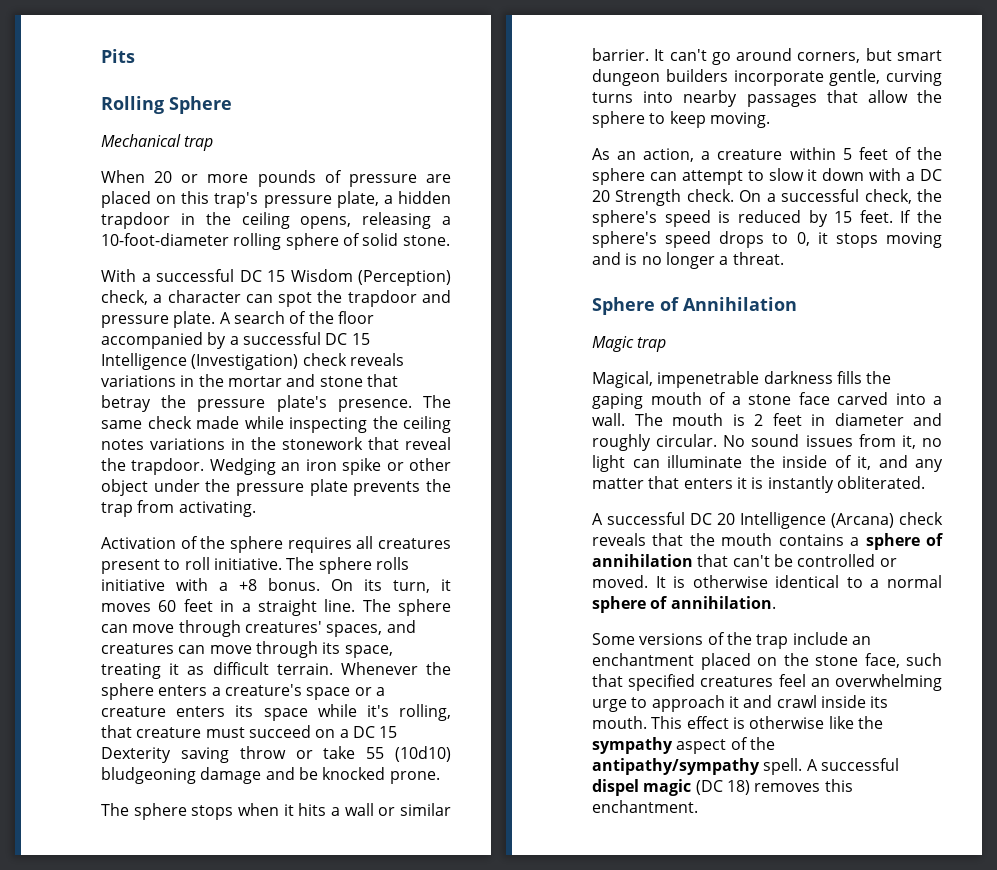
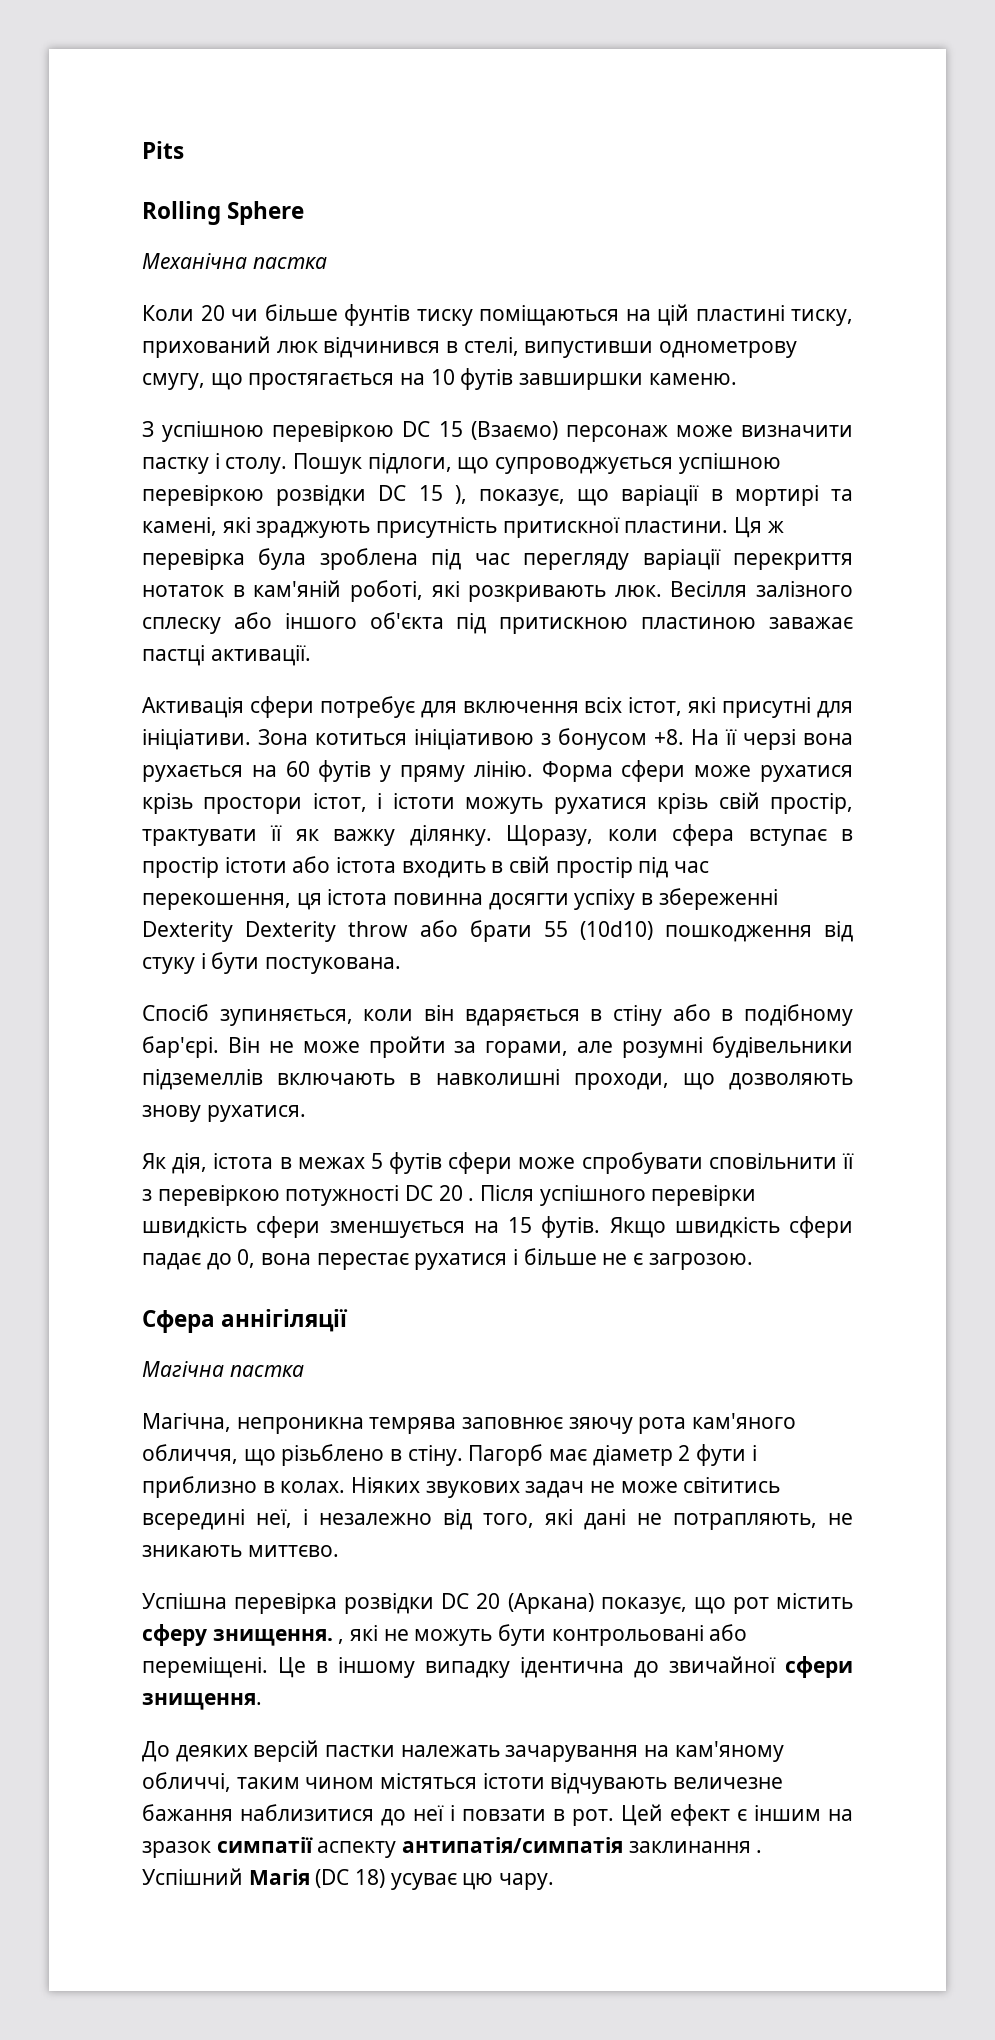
[101,134,214,151] [101,170,451,187] [101,191,451,208] [101,212,451,229] [101,233,450,250] [101,269,451,286] [101,290,451,307] [101,311,374,328] [101,332,370,349] [101,353,404,370] [101,374,398,387] [101,395,452,412] [101,416,451,433] [101,437,451,450] [101,458,451,475] [101,479,452,496] [101,500,256,517] [101,536,452,553] [101,557,409,574] [101,578,451,593] [101,599,451,616] [101,620,416,637] [101,641,393,658] [101,662,451,679] [101,683,385,700] [101,704,451,721] [101,725,398,738] [101,746,451,763] [101,767,440,784] [101,803,451,820] [592,48,942,65] [592,69,942,86] [592,90,942,107] [592,111,770,128] [592,147,942,162] [592,168,942,185] [592,189,942,206] [592,210,942,227] [592,231,942,248] [592,252,784,269] [592,297,797,315] [592,336,667,352] [592,371,892,388] [592,392,942,409] [592,413,942,426] [592,434,942,451] [592,455,943,472] [592,476,925,493] [592,512,943,529] [592,533,943,550] [592,554,897,567] [592,575,942,588] [592,596,776,613] [592,632,871,649] [592,653,942,670] [592,674,943,691] [592,695,889,712] [592,716,883,729] [592,737,775,754] [592,758,899,775] [592,779,853,796] [592,800,698,813] Mechanical trap // When 20 or more pounds of pressure are placed on this trap's pressure plate, a hidden trapdoor in the ceiling opens, releasing a 10-foot-diameter rolling sphere of solid stone. // With a successful DC 15 Wisdom (Perception) check, a character can spot the trapdoor and pressure plate. A search of the floor accompanied by a successful DC 15 Intelligence (Investigation) check reveals variations in the mortar and stone that betray the pressure plate's presence. The same check made while inspecting the ceiling notes variations in the stonework that reveal the trapdoor. Wedging an iron spike or other object under the pressure plate prevents the trap from activating. // Activation of the sphere requires all creatures present to roll initiative. The sphere rolls initiative with a +8 bonus. On its turn, it moves 60 feet in a straight line. The sphere can move through creatures' spaces, and creatures can move through its space, treating it as difficult terrain. Whenever the sphere enters a creature's space or a creature enters its space while it's rolling, that creature must succeed on a DC 15 Dexterity saving throw or take 55 (10d10) bludgeoning damage and be knocked prone. // The sphere stops when it hits a wall or similar barrier. It can't go around corners, but smart dungeon builders incorporate gentle, curving turns into nearby passages that allow the sphere to keep moving. // As an action, a creature within 5 feet of the sphere can attempt to slow it down with a DC 20 Strength check. On a successful check, the sphere's speed is reduced by 15 feet. If the sphere's speed drops to 0, it stops moving and is no longer a threat. // Sphere of Annihilation // Magic trap // Magical, impenetrable darkness fills the gaping mouth of a stone face carved into a wall. The mouth is 2 feet in diameter and roughly circular. No sound issues from it, no light can illuminate the inside of it, and any matter that enters it is instantly obliterated. // A successful DC 20 Intelligence (Arcana) check reveals that the mouth contains a sphere of annihilation that can't be controlled or moved. It is otherwise identical to a normal sphere of annihilation. // Some versions of the trap include an enchantment placed on the stone face, such that specified creatures feel an overwhelming urge to approach it and crawl inside its mouth. This effect is otherwise like the sympathy aspect of the antipathy/sympathy spell. A successful dispel magic (DC 18) removes this enchantment. -> [142,253,327,269] [142,304,853,326] [142,336,798,358] [142,368,737,390] [142,421,853,442] [142,453,781,474] [142,485,853,506] [142,517,784,538] [142,548,854,570] [142,580,853,602] [142,612,853,634] [142,645,311,666] [142,696,854,718] [142,728,853,750] [142,760,853,782] [142,792,854,814] [142,824,854,846] [142,856,710,878] [142,888,778,910] [142,920,853,942] [142,952,402,974] [142,1004,853,1026] [142,1036,854,1058] [142,1069,853,1090] [142,1105,306,1122] [142,1152,854,1174] [142,1185,757,1206] [142,1216,853,1238] [142,1248,753,1270] [142,1309,349,1333] [142,1361,304,1377] [142,1413,797,1434] [142,1444,757,1466] [142,1476,781,1498] [142,1509,853,1530] [142,1545,339,1557] [142,1593,853,1614] [142,1624,748,1646] [142,1656,853,1678] [142,1693,262,1710] [142,1740,784,1762] [142,1772,784,1794] [142,1804,853,1826] [142,1837,763,1858] [142,1868,555,1890] Механічна пастка // Коли 20 чи більше фунтів тиску поміщаються на цій пластині тиску, прихований люк відчинився в стелі, випустивши однометрову смугу, що простягається на 10 футів завширшки каменю. // З успішною перевіркою DC 15 (Взаємо) персонаж може визначити пастку і столу. Пошук підлоги, що супроводжується успішною перевіркою розвідки DC 15 ), показує, що варіації в мортирі та камені, які зраджують присутність притискної пластини. Ця ж перевірка була зроблена під час перегляду варіації перекриття нотаток в кам'яній роботі, які розкривають люк. Весілля залізного сплеску або іншого об'єкта під притискною пластиною заважає пастці активації. // Активація сфери потребує для включення всіх істот, які присутні для ініціативи. Зона котиться ініціативою з бонусом +8. На її черзі вона рухається на 60 футів у пряму лінію. Форма сфери може рухатися крізь простори істот, і істоти можуть рухатися крізь свій простір, трактувати її як важку ділянку. Щоразу, коли сфера вступає в простір істоти або істота входить в свій простір під час перекошення, ця істота повинна досягти успіху в збереженні Dexterity Dexterity throw або брати 55 (10d10) пошкодження від стуку і бути постукована. // Спосіб зупиняється, коли він вдаряється в стіну або в подібному бар'єрі. Він не може пройти за горами, але розумні будівельники підземеллів включають в навколишні проходи, що дозволяють знову рухатися. // Як дія, істота в межах 5 футів сфери може спробувати сповільнити її з перевіркою потужності DC 20 . Після успішного перевірки швидкість сфери зменшується на 15 футів. Якщо швидкість сфери падає до 0, вона перестає рухатися і більше не є загрозою. // Сфера аннігіляції // Магічна пастка // Магічна, непроникна темрява заповнює зяючу рота кам'яного обличчя, що різьблено в стіну. Пагорб має діаметр 2 фути і приблизно в колах. Ніяких звукових задач не може світитись всередині неї, і незалежно від того, які дані не потрапляють, не зникають миттєво. // Успішна перевірка розвідки DC 20 (Аркана) показує, що рот містить сферу знищення. , які не можуть бути контрольовані або переміщені. Це в іншому випадку ідентична до звичайної сфери знищення. // До деяких версій пастки належать зачарування на кам'яному обличчі, таким чином містяться істоти відчувають величезне бажання наблизитися до неї і повзати в рот. Цей ефект є іншим на зразок симпатії аспекту антипатія/симпатія заклинання . Успішний Магія (DC 18) усуває цю чару.

